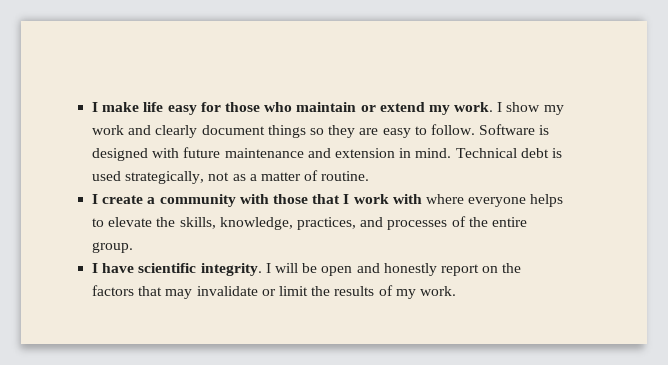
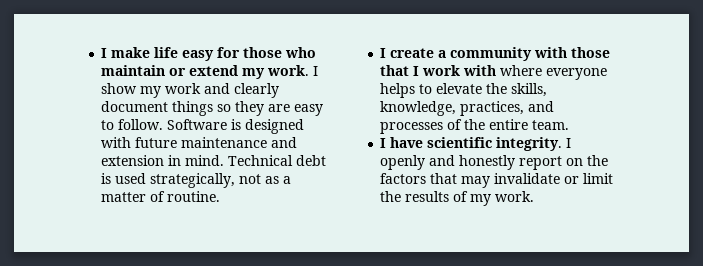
[92,242,134,253] group. -> [532,120,570,130] team.
[274,263,353,276] will be open -> [380,155,426,170] openly

